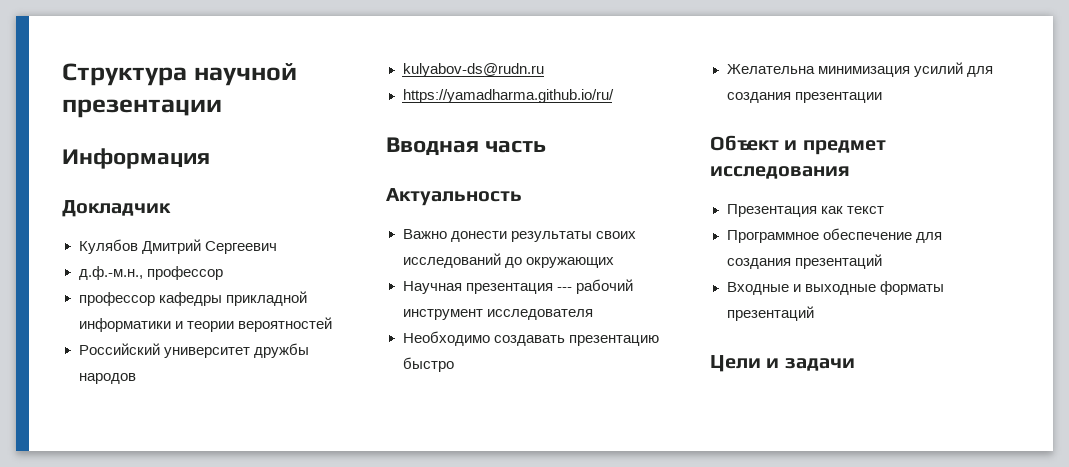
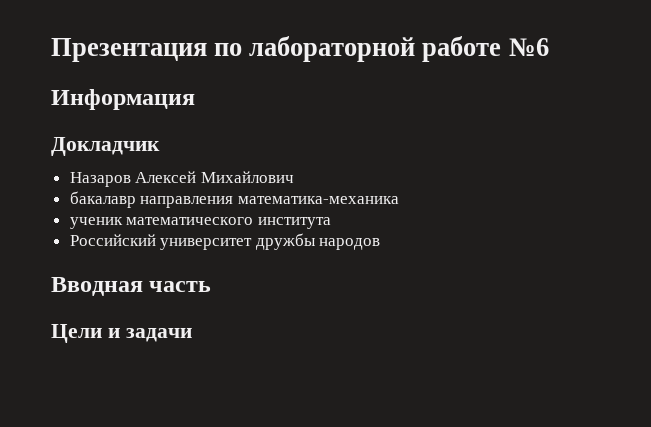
[62,63,297,86] [62,99,222,118] [62,148,210,169] [62,200,171,217] [78,239,277,254] [78,266,223,280] [78,291,307,306] [78,317,332,332] Структура научной презентации // Информация // Докладчик // Кулябов Дмитрий Сергеевич // д.ф.-м.н., профессор // профессор кафедры прикладной информатики и теории вероятностей -> [51,36,549,62] [51,89,195,110] [51,137,160,156] [69,171,294,187] [69,191,399,208] [69,217,331,229] Презентация по лабораторной работе №6 // Информация // Докладчик // Назаров Алексей Михайлович // бакалавр направления математика-механика // ученик математического института
[402,63,544,77] [402,89,614,103] // kulyabov-ds@rudn.ru // https://yamadharma.github.io/ru/ -> (381, 244) none
[386,188,522,206] [402,229,636,242] [402,253,614,268] [402,279,633,294] [402,309,593,320] [402,331,659,346] [402,357,454,372] [726,62,993,77] [726,92,882,103] [710,135,886,155] [710,166,850,179] [726,204,884,217] [726,228,942,243] [726,254,882,269] [726,281,944,295] [726,306,814,321] // Актуальность // Важно донести результаты своих исследований до окружающих // Научная презентация --- рабочий инструмент исследователя // Необходимо создавать презентацию быстро // Желательна минимизация усилий для создания презентации // Объект и предмет исследования // Презентация как текст // Программное обеспечение для создания презентаций // Входные и выходные форматы презентаций -> (212, 286) none

